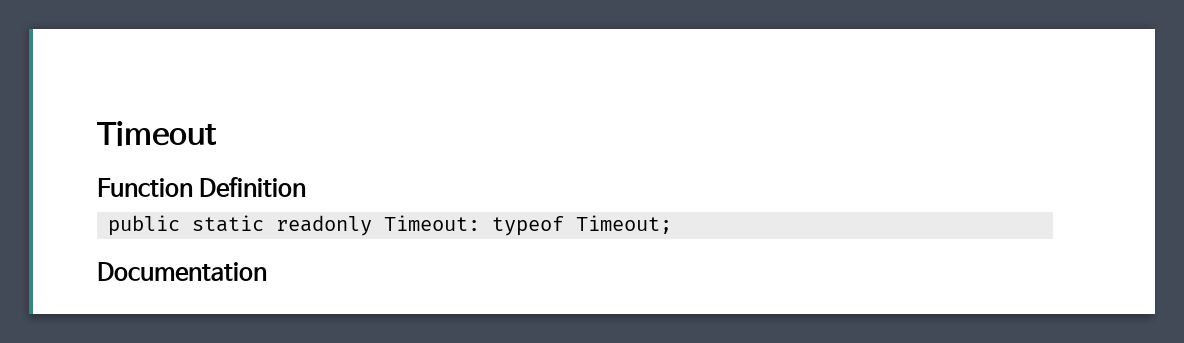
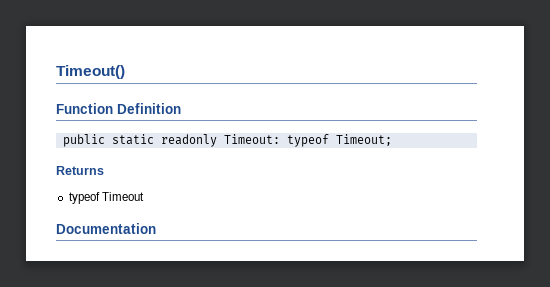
[97,121,216,146] Timeout -> [56,65,125,79] Timeout()
(673, 224) none -> [56,166,104,175] [68,192,144,204] // Returns // typeof Timeout

